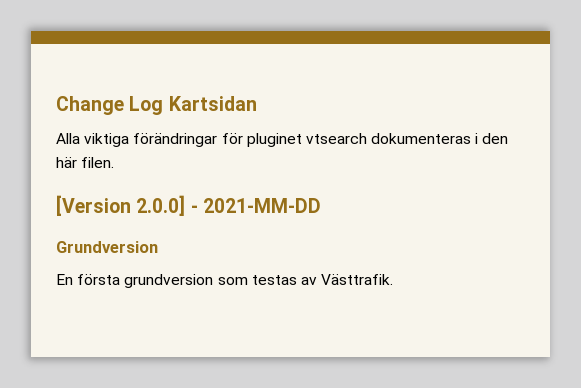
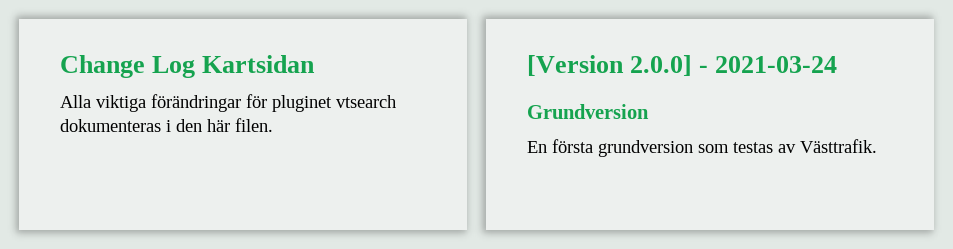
[202,198,321,213] 2021-MM-DD -> [715,56,838,73] 2021-03-24

